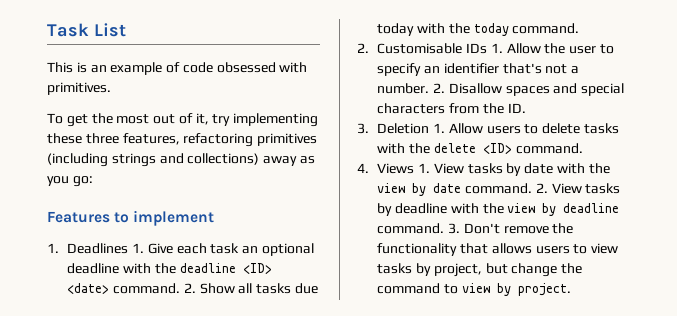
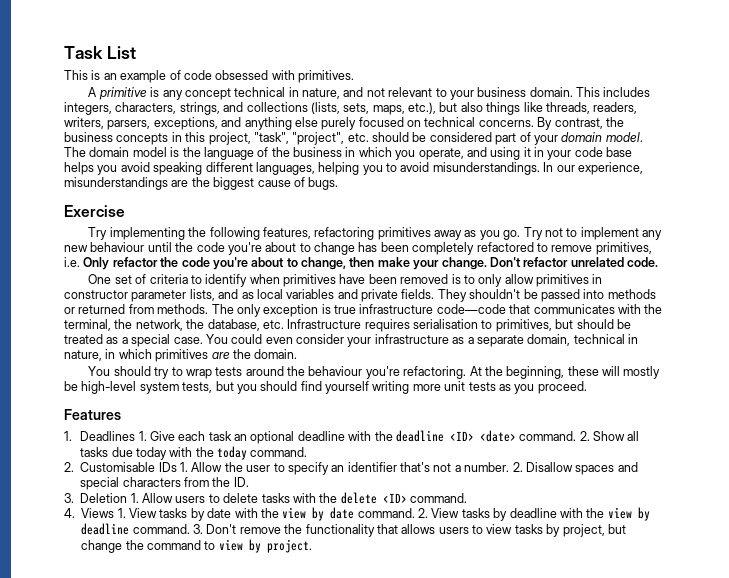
[47,113,319,127] [47,133,318,147] [47,153,315,167] [47,176,93,187] To get the most out of it, try implementing these three features, refactoring primitives (including strings and collections) away as you go: -> [88,87,651,100] [64,102,638,115] [64,117,624,130] [64,132,643,145] [64,147,633,160] [64,162,643,175] [64,177,339,190] [64,205,125,217] [88,227,663,240] [64,242,652,255] [64,257,658,270] [88,274,603,287] [64,289,656,302] [64,304,663,317] [64,319,631,332] [64,334,638,347] [64,349,298,362] [88,366,661,379] [64,381,587,394] A primitive is any concept technical in nature, and not relevant to your business domain. This includes integers, characters, strings, and collections (lists, sets, maps, etc.), but also things like threads, readers, writers, parsers, exceptions, and anything else purely focused on technical concerns. By contrast, the business concepts in this project, "task", "project", etc. should be considered part of your domain model. The domain model is the language of the business in which you operate, and using it in your code base helps you avoid speaking different languages, helping you to avoid misunderstandings. In our experience, misunderstandings are the biggest cause of bugs. // Exercise // Try implementing the following features, refactoring primitives away as you go. Try not to implement any new behaviour until the code you're about to change has been completely refactored to remove primitives, i.e. Only refactor the code you're about to change, then make your change. Don't refactor unrelated code. // One set of criteria to identify when primitives have been removed is to only allow primitives in constructor parameter lists, and as local variables and private fields. They shouldn't be passed into methods or returned from methods. The only exception is true infrastructure code—code that communicates with the terminal, the network, the database, etc. Infrastructure requires serialisation to primitives, but should be treated as a special case. You could even consider your infrastructure as a separate domain, technical in nature, in which primitives are the domain. // You should try to wrap tests around the behaviour you're refactoring. At the beginning, these will mostly be high-level system tests, but you should find yourself writing more unit tests as you proceed.
[114,210,215,226] to implement -> (121, 414) none

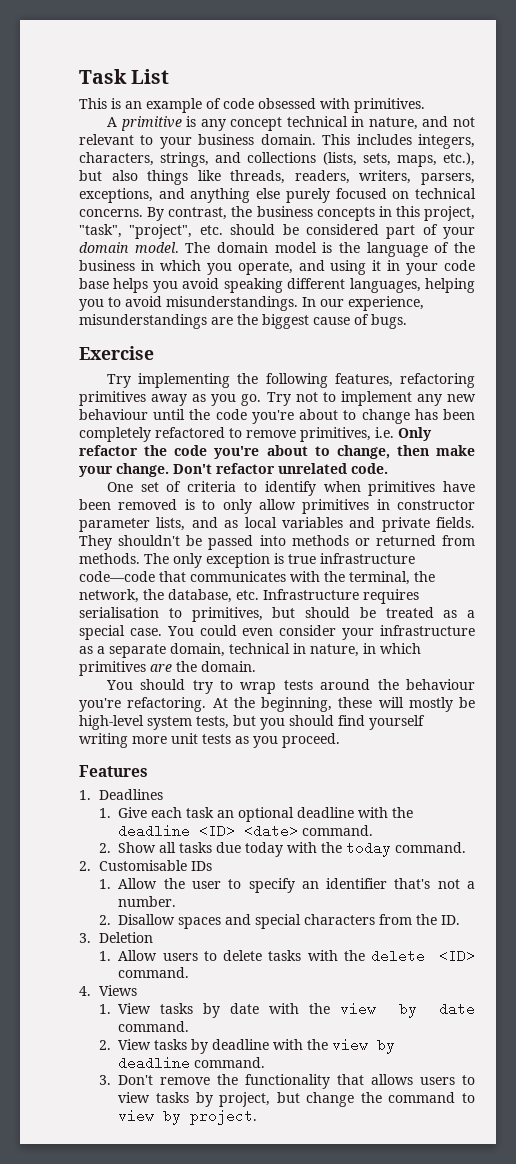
(136, 436) none -> (163, 794) //
(577, 436) none -> (374, 830) //
(177, 467) none -> (212, 866) //
(510, 467) none -> (177, 901) //
(128, 498) none -> (153, 937) //
(115, 513) none -> (137, 990) //
(415, 513) none -> (190, 1026) //
(190, 529) none -> (266, 1062) //

